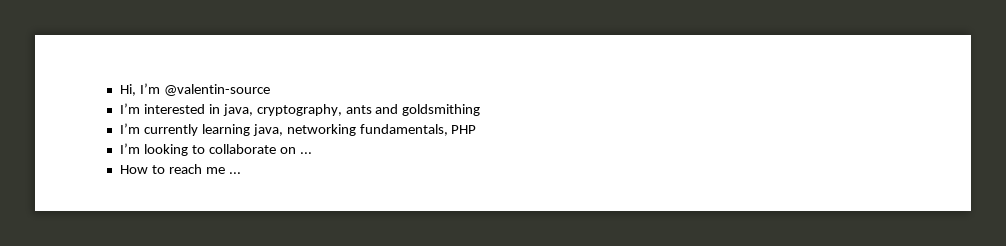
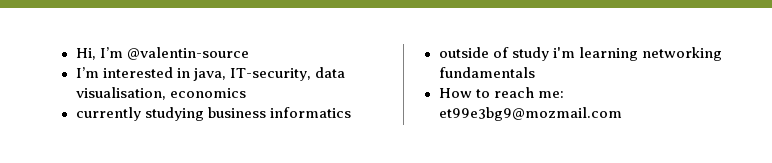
[256,104,481,116] [119,123,477,136] [119,143,312,156] cryptography, ants and goldsmithing // I’m currently learning java, networking fundamentals, PHP // I’m looking to collaborate on ... -> [229,67,345,81] [75,87,246,100] [75,107,351,121] [438,47,722,61] [438,67,535,78] IT-security, data visualisation, economics // currently studying business informatics // outside of study i'm learning networking fundamentals
[205,167,241,174] me ... -> [537,91,564,98] [438,107,622,121] me: et99e3bg9@mozmail.com

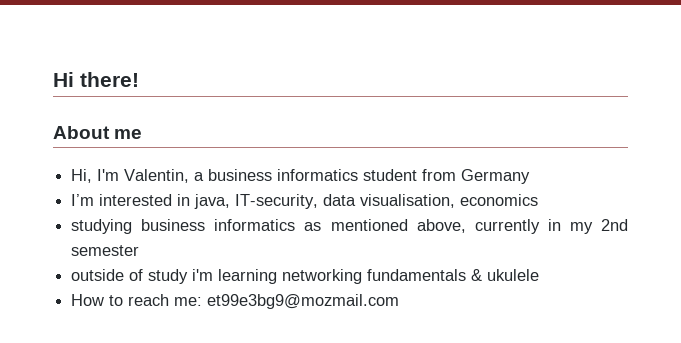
[75,47,249,60] Hi, I’m @valentin-source -> [53,72,139,87] [53,126,143,139] [71,169,531,184] Hi there! // About me // Hi, I'm Valentin, a business informatics student from Germany
[75,107,141,121] currently -> (539, 200) none
(351, 112) none -> [304,219,628,234] [71,245,140,256] as mentioned above, currently in my 2nd semester
(535, 72) none -> [471,269,540,281] & ukulele

